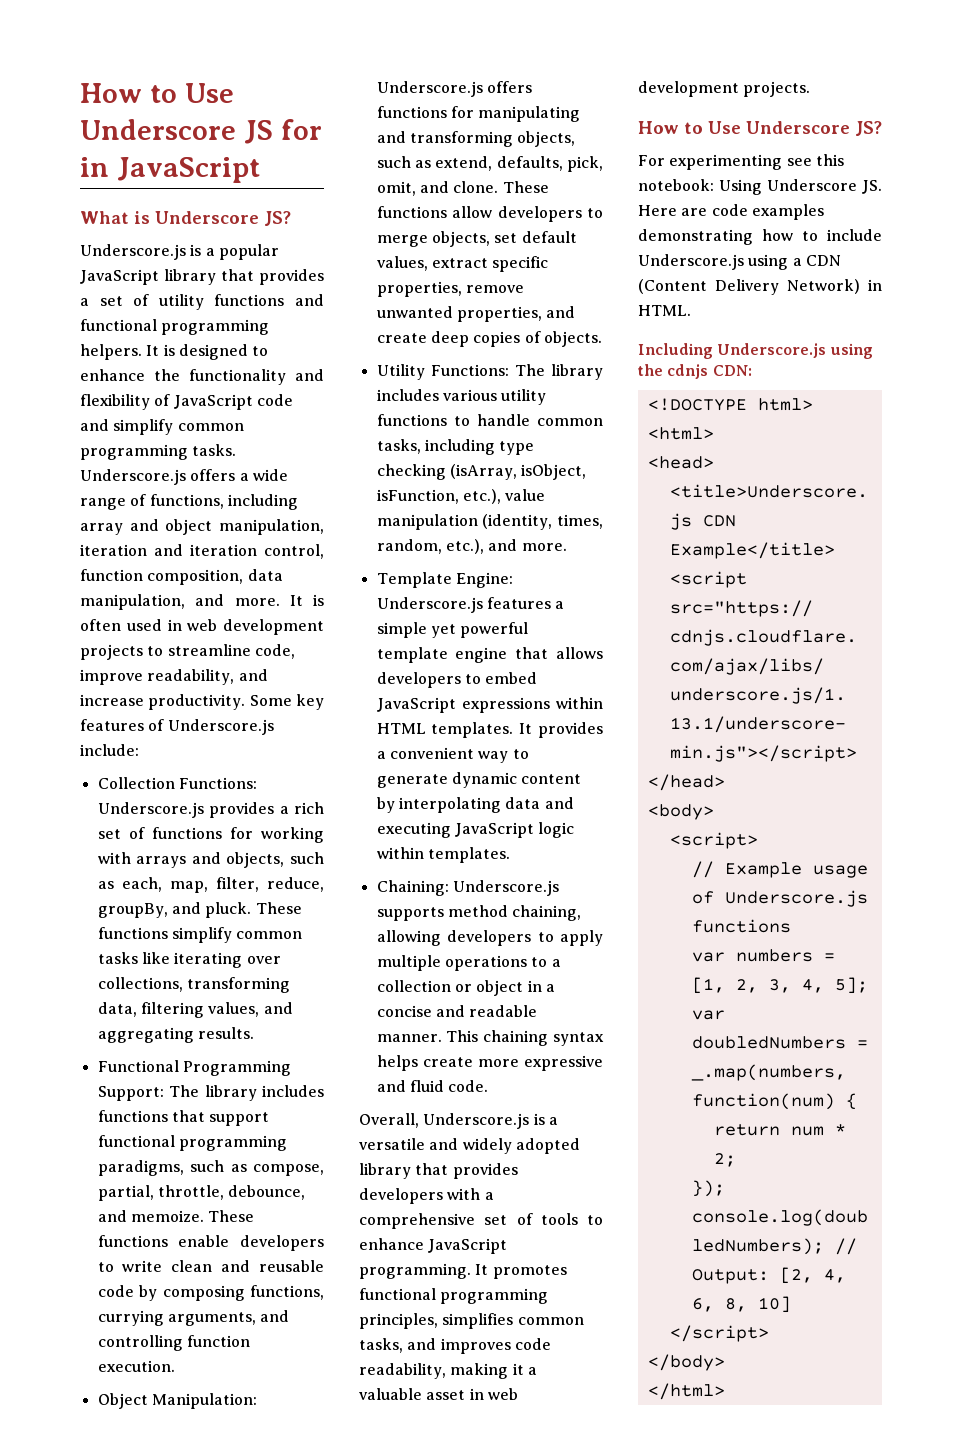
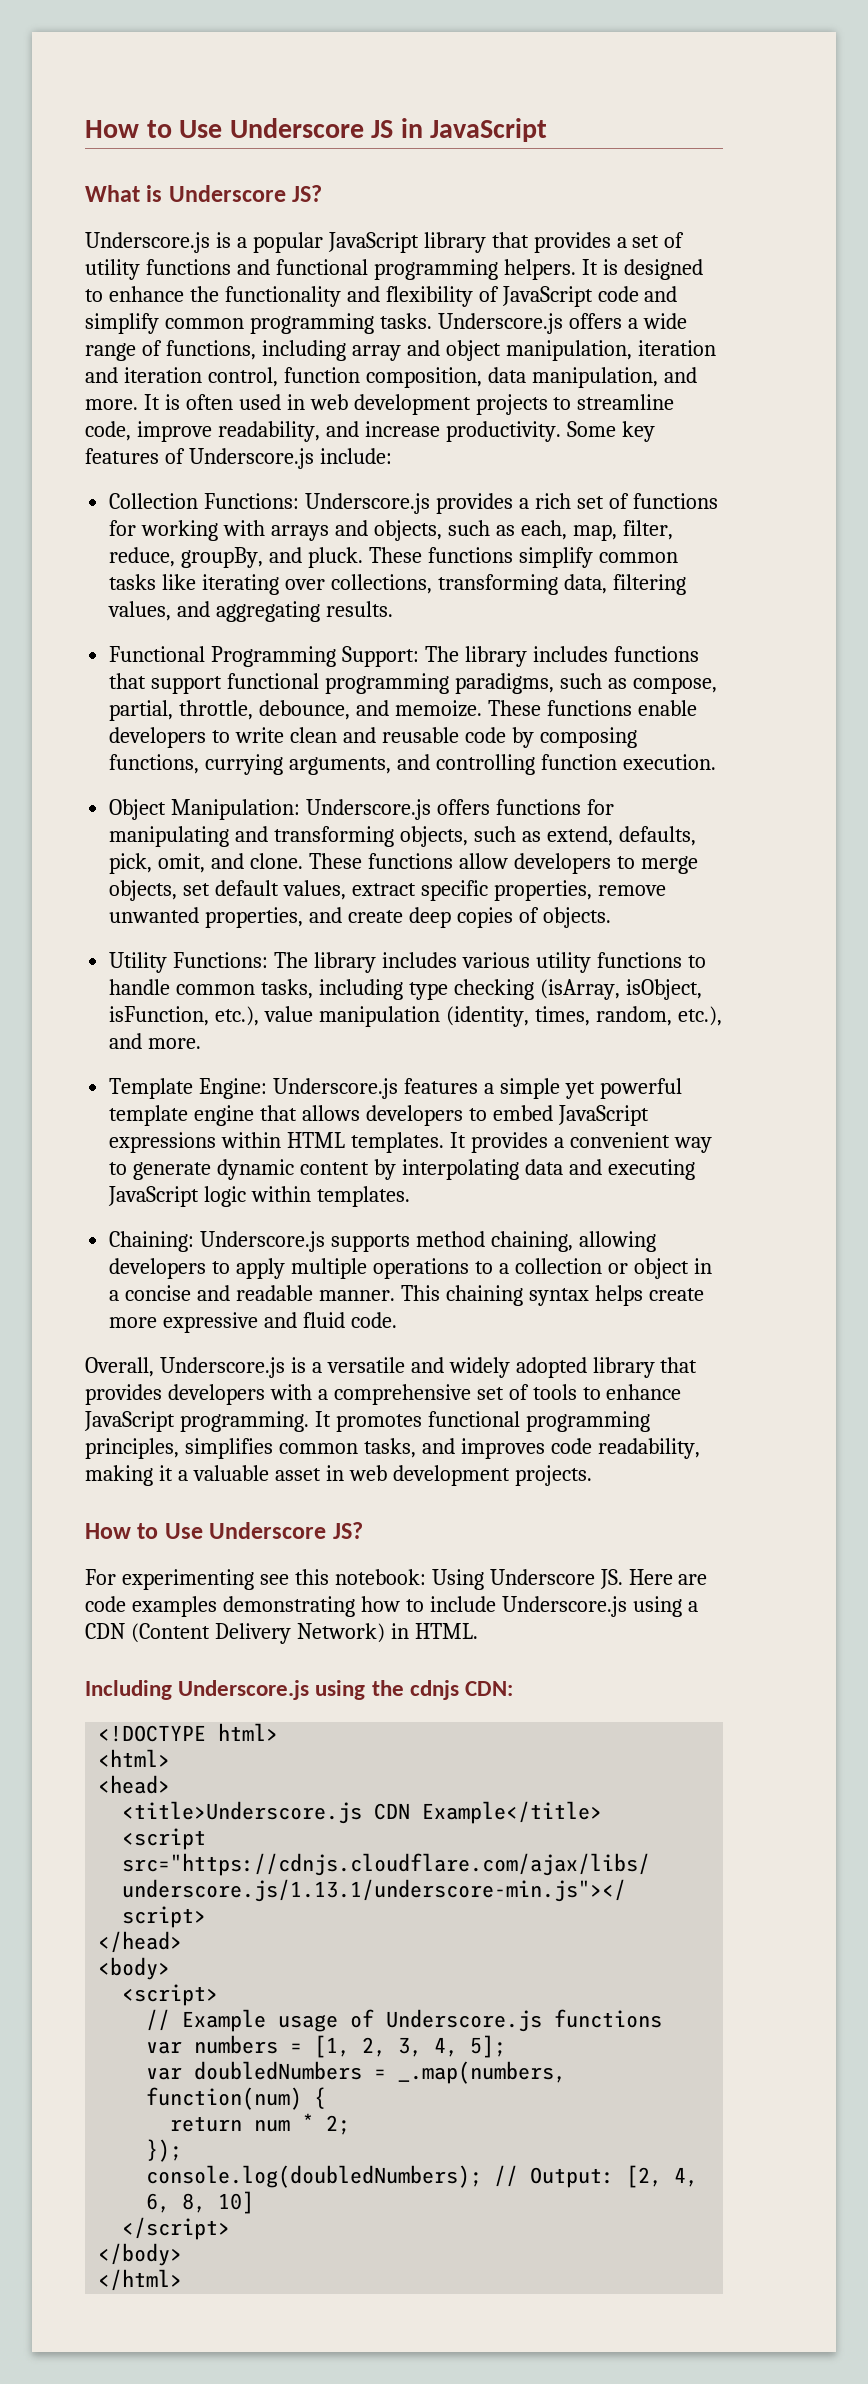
[280,119,322,140] for -> (394, 129) none

